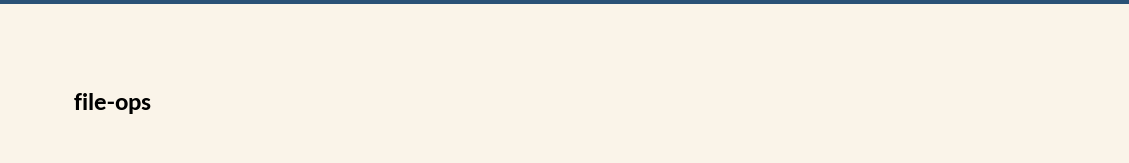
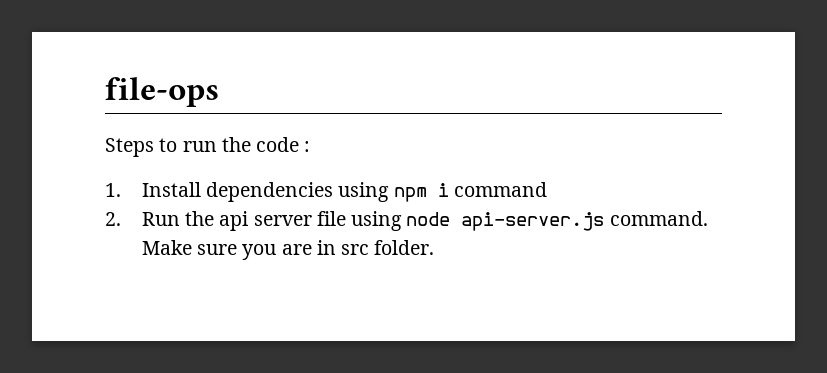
(151, 103) none -> [105,137,311,157] [105,182,547,202] [105,211,708,231] [141,240,435,260] // Steps to run the code : // 1. Install dependencies using npm i command // 2. Run the api server file using node api-server.js command. Make sure you are in src folder.

